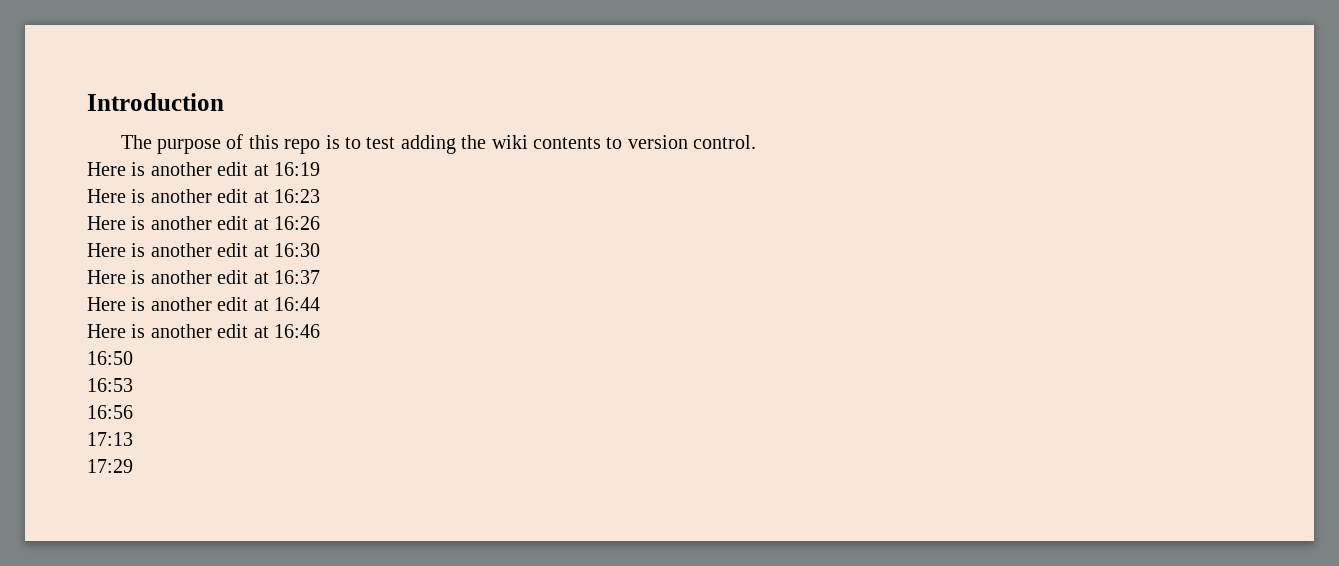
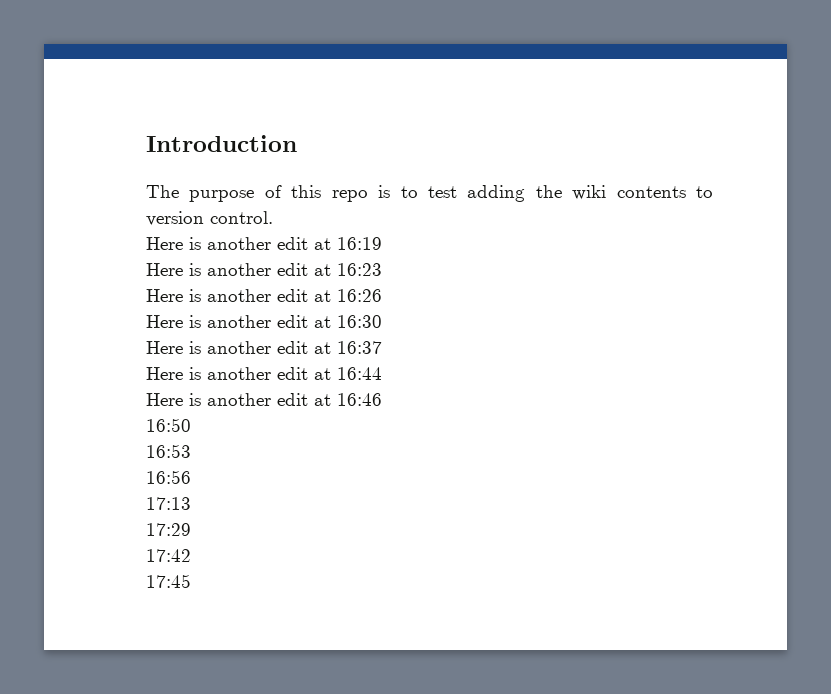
(133, 466) none -> [146,549,191,562] [146,574,191,588] // 17:42 // 17:45

